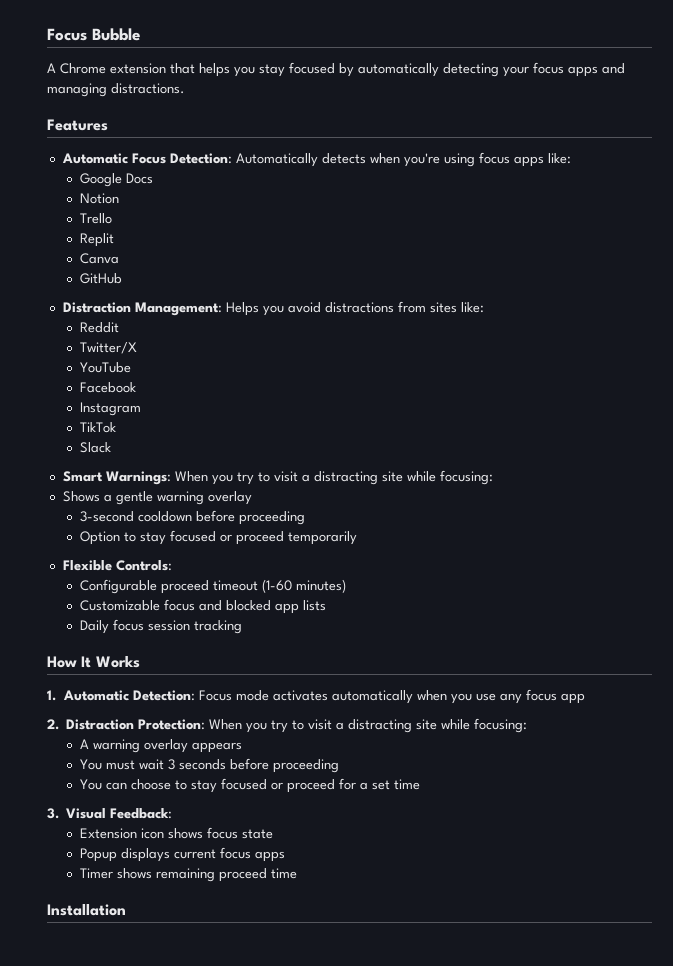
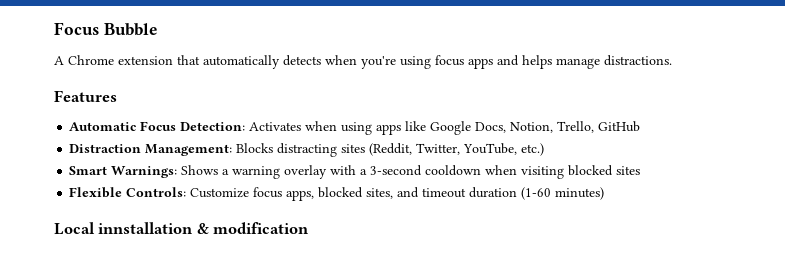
[199,62,529,77] helps you stay focused by automatically detecting your -> [203,55,431,69] automatically detects when you're using
[47,83,107,97] managing -> [522,55,600,69] helps manage
[235,152,571,167] [79,173,153,187] [79,193,119,204] [79,213,112,224] [79,233,114,247] [79,253,119,264] [79,273,122,284] [62,301,484,316] [79,322,119,333] [79,342,137,354] [79,362,131,373] [79,382,136,393] [79,402,141,416] [79,422,116,433] [79,442,111,453] [62,470,493,485] Automatically detects when you're using focus apps like: // Google Docs // Notion // Trello // Replit // Canva // GitHub // Distraction Management: Helps you avoid distractions from sites like: // Reddit // Twitter/X // YouTube // Facebook // Instagram // TikTok // Slack // Smart Warnings: When you try to visit a distracting site while focusing: // -> [249,121,641,135] [69,143,545,157] [69,166,178,178] Activates when using apps like Google Docs, Notion, Trello, GitHub // Distraction Management: Blocks distracting sites (Reddit, Twitter, YouTube, etc.) // Smart Warnings:
[115,491,252,505] [79,510,305,525] [79,530,357,545] [62,560,172,571] [79,579,346,594] [79,599,326,614] [79,619,242,634] [47,656,140,668] [47,689,586,704] [47,718,528,733] [79,739,242,753] [79,758,339,773] [79,778,420,793] [47,808,173,819] [79,827,273,839] [79,847,285,862] [79,868,297,882] [47,904,126,916] gentle warning overlay // 3-second cooldown before proceeding // Option to stay focused or proceed temporarily // Flexible Controls: // Configurable proceed timeout (1-60 minutes) // Customizable focus and blocked app lists // Daily focus session tracking // How It Works // 1. Automatic Detection: Focus mode activates automatically when you use any focus app // 2. Distraction Protection: When you try to visit a distracting site while focusing: // A warning overlay appears // You must wait 3 seconds before proceeding // You can choose to stay focused or proceed for a set time // 3. Visual Feedback: // Extension icon shows focus state // Popup displays current focus apps // Timer shows remaining proceed time // Installation -> [232,165,641,179] [69,187,605,201] [54,222,310,235] warning overlay with a 3-second cooldown when visiting blocked sites // Flexible Controls: Customize focus apps, blocked sites, and timeout duration (1-60 minutes) // Local innstallation & modification

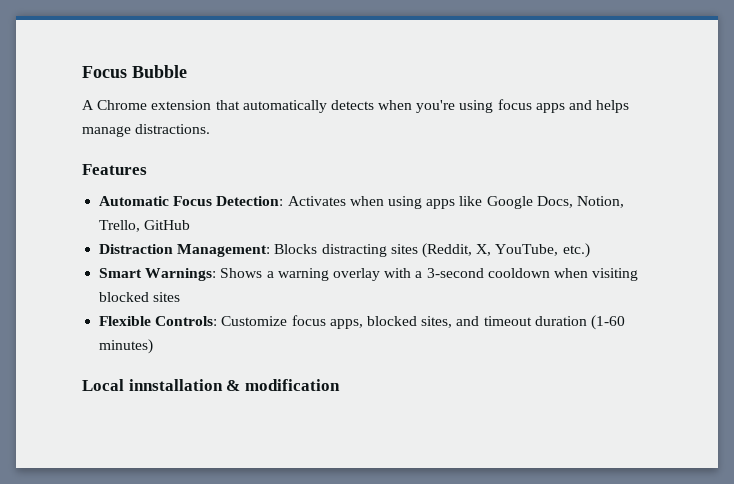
[416,143,461,155] Twitter, -> [476,244,492,256] X,

